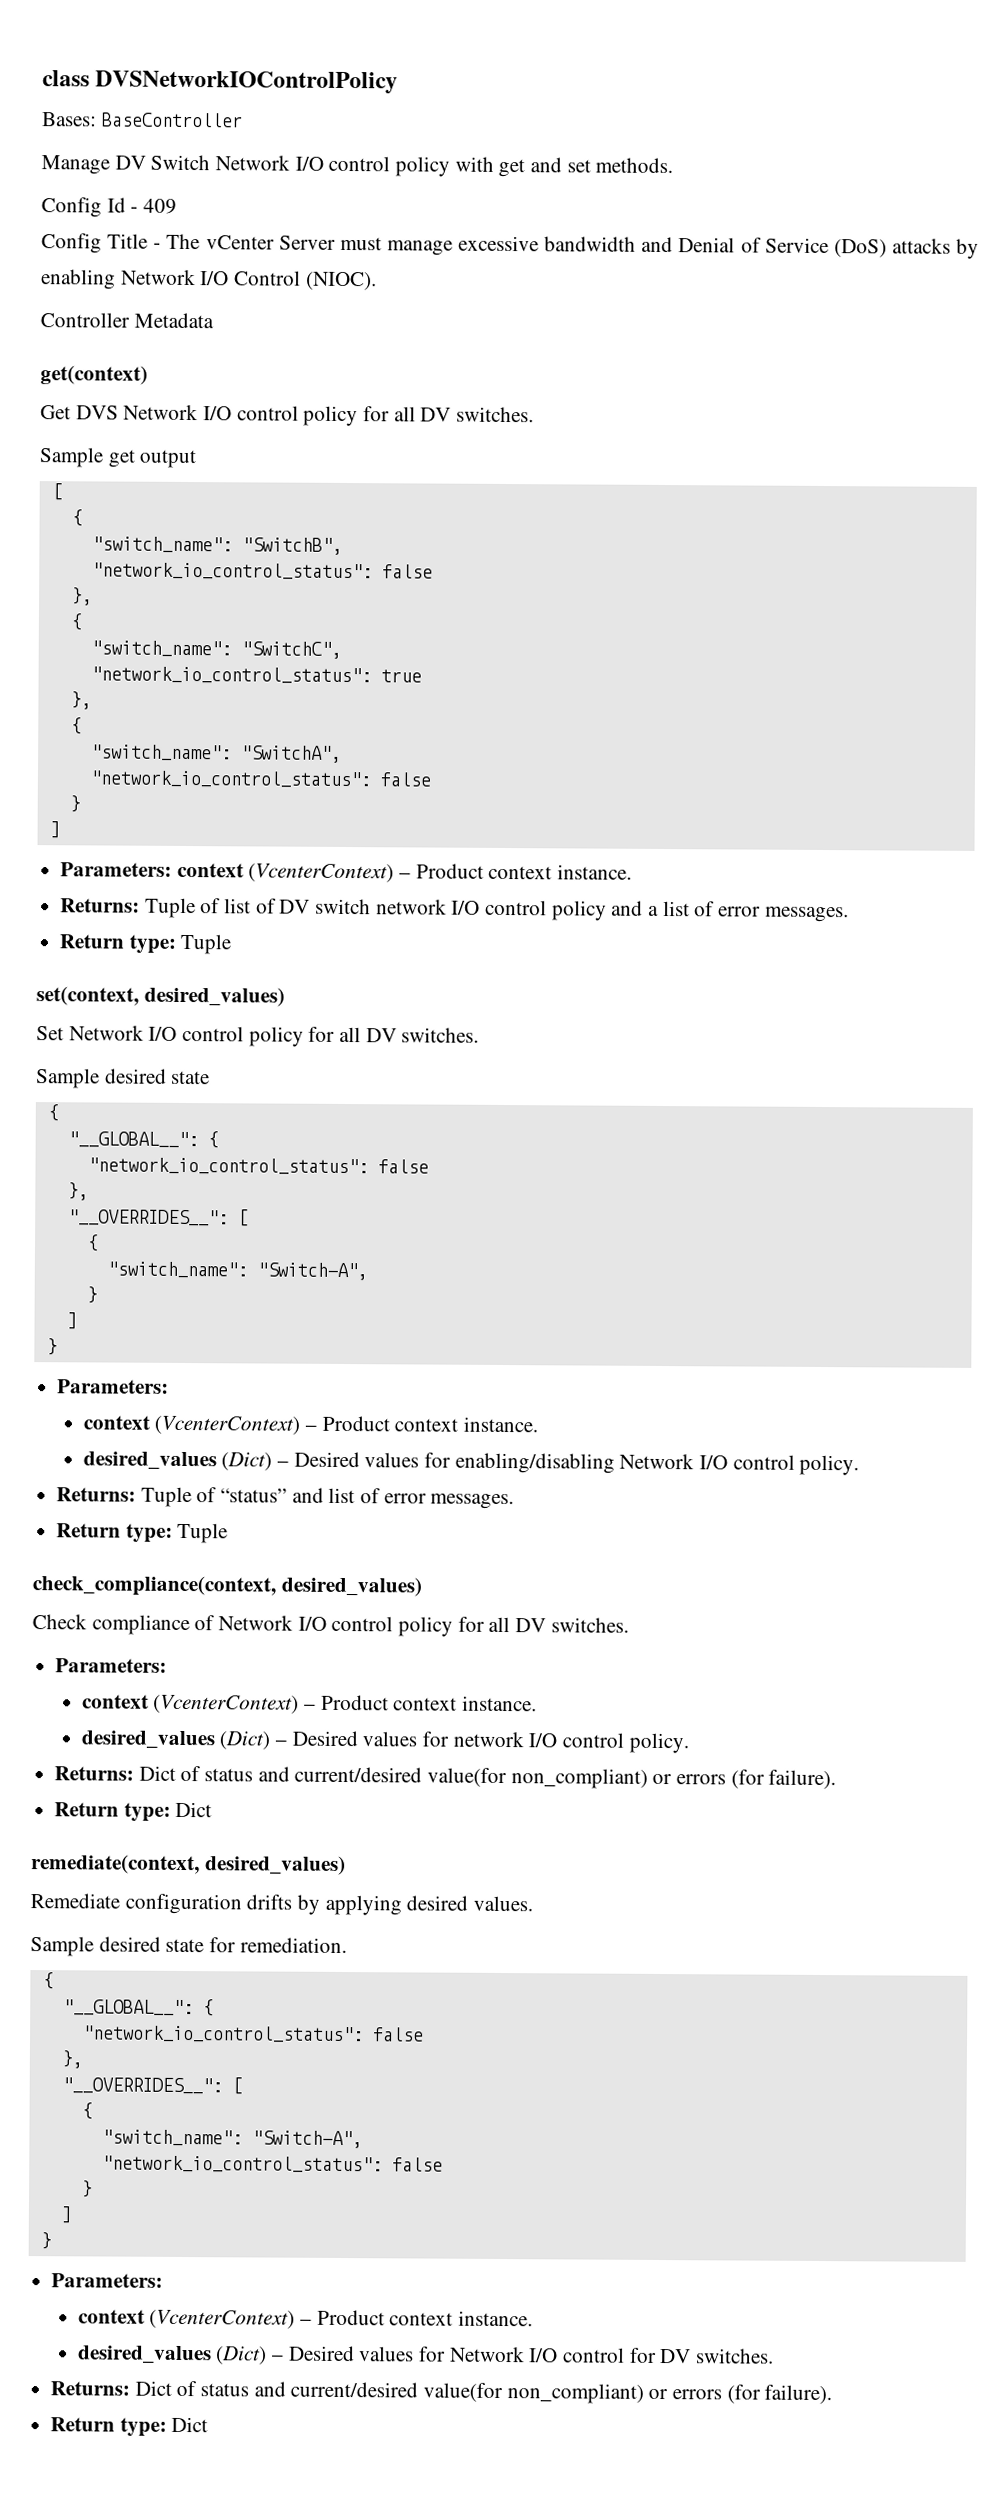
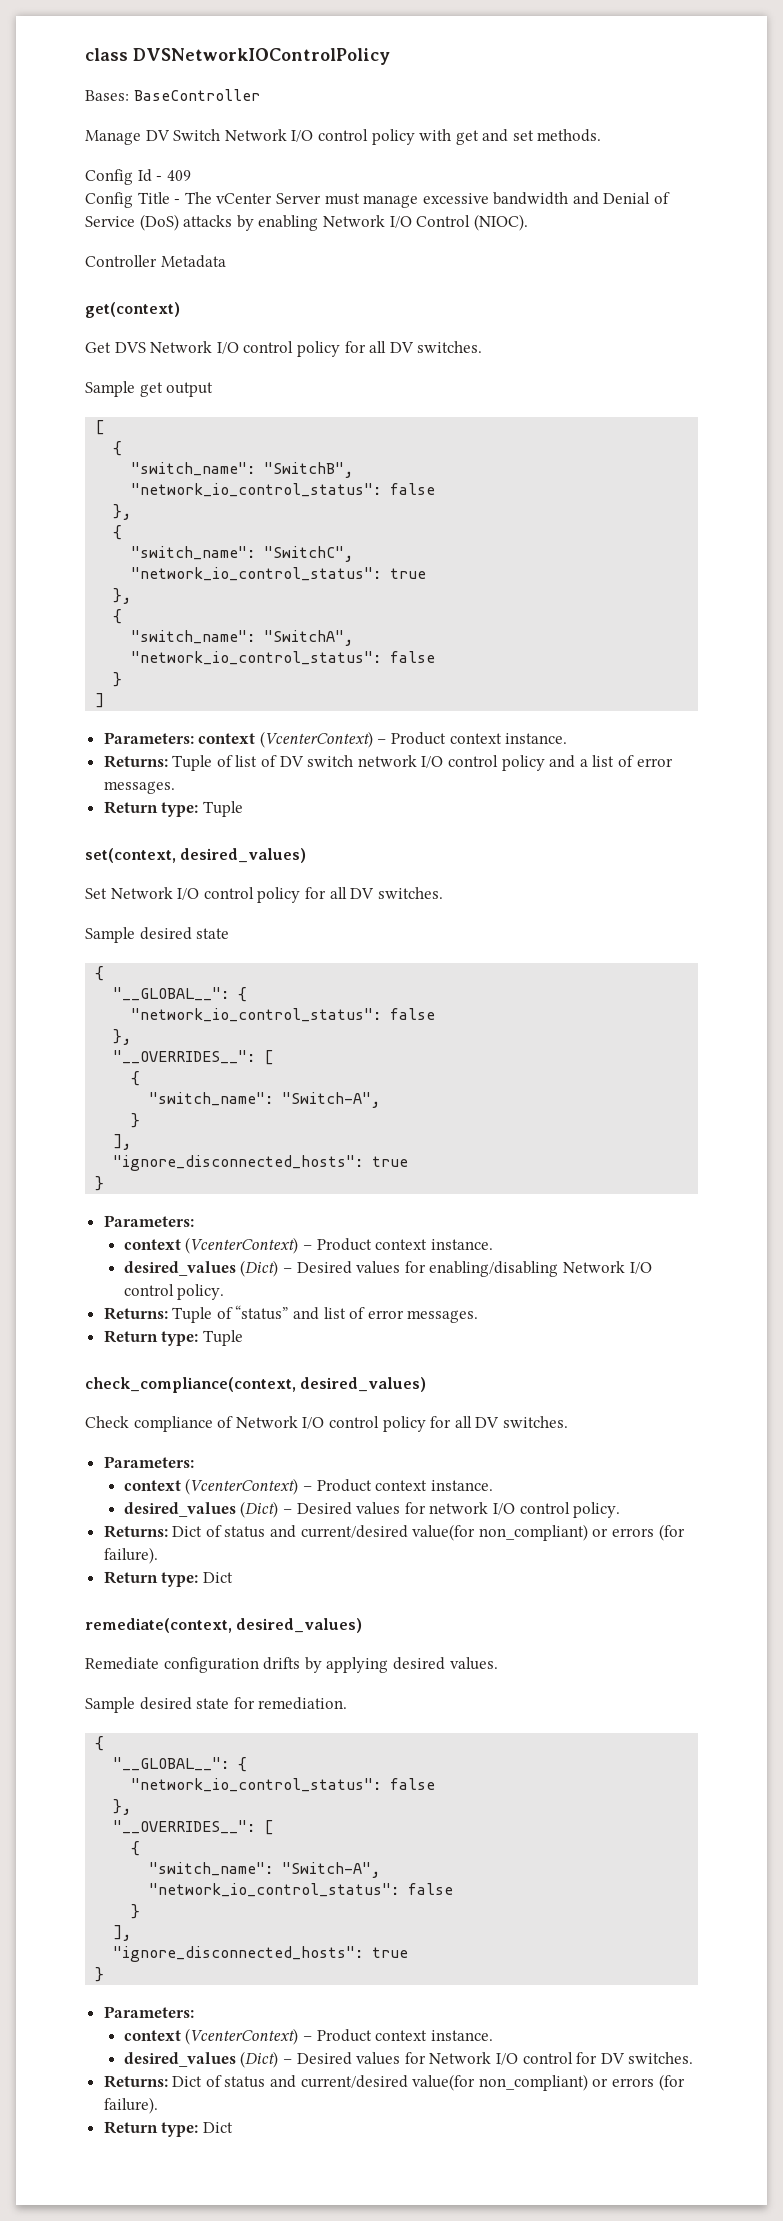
[66,1312,78,1330] ] -> [113,1134,132,1150] [113,1155,409,1171] ], // "ignore_disconnected_hosts": true
[60,2206,72,2224] ] -> [113,1925,132,1941] [113,1946,409,1962] ], // "ignore_disconnected_hosts": true

